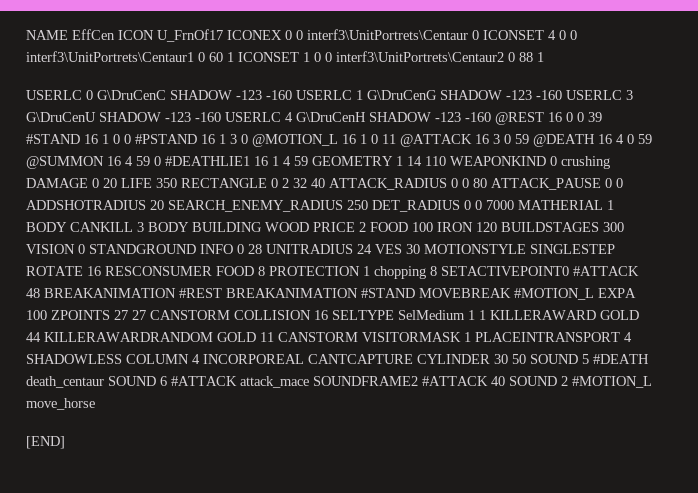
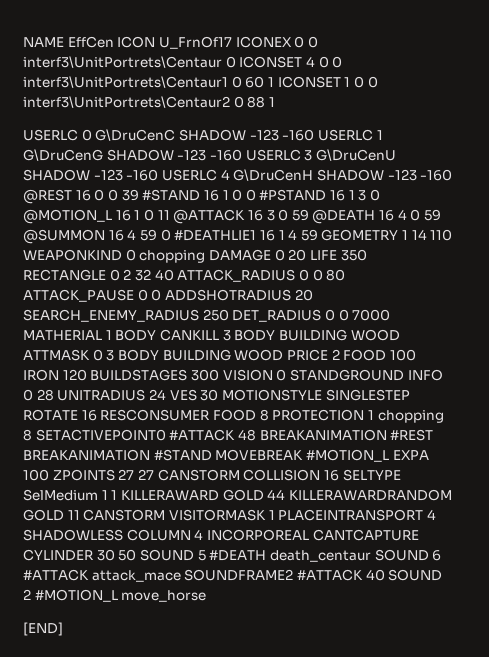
[561,156,610,169] crushing -> [139,250,206,263] chopping
(309, 227) none -> [23,349,284,361] ATTMASK 0 3 BODY BUILDING WOOD

